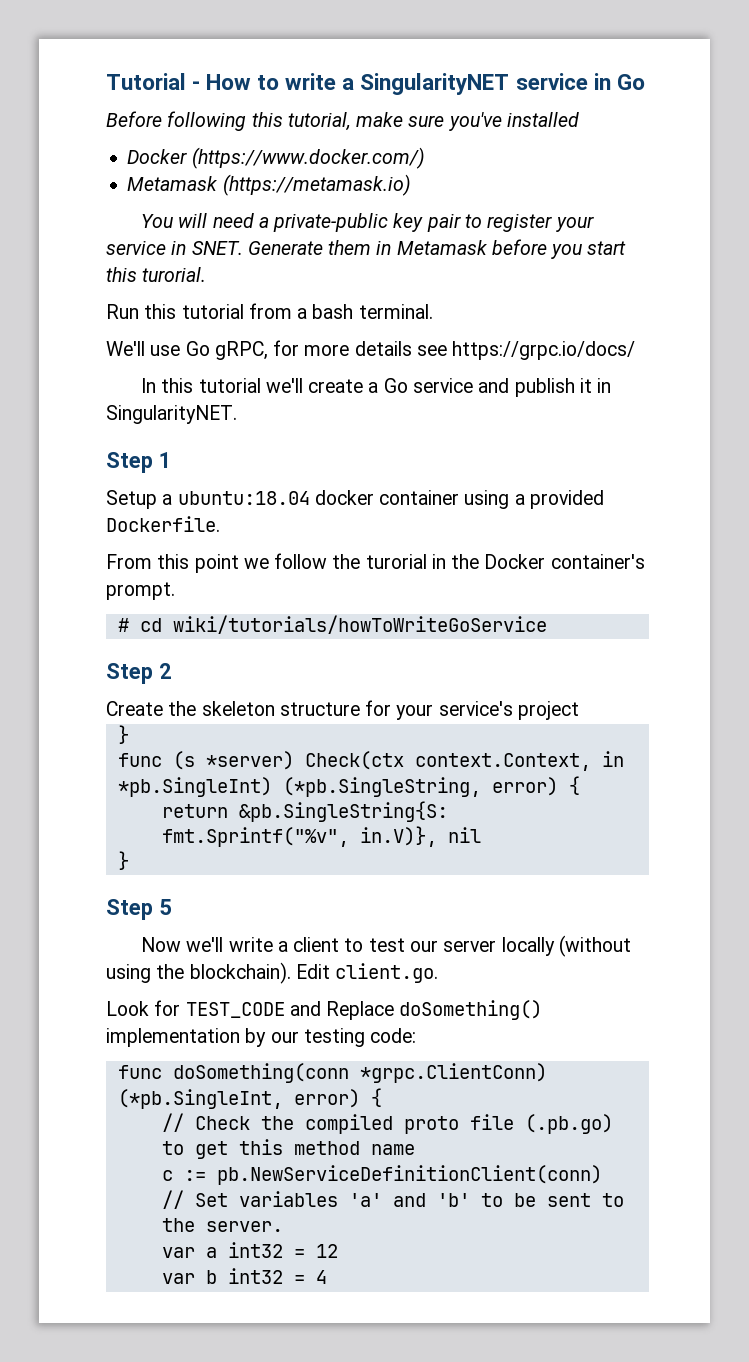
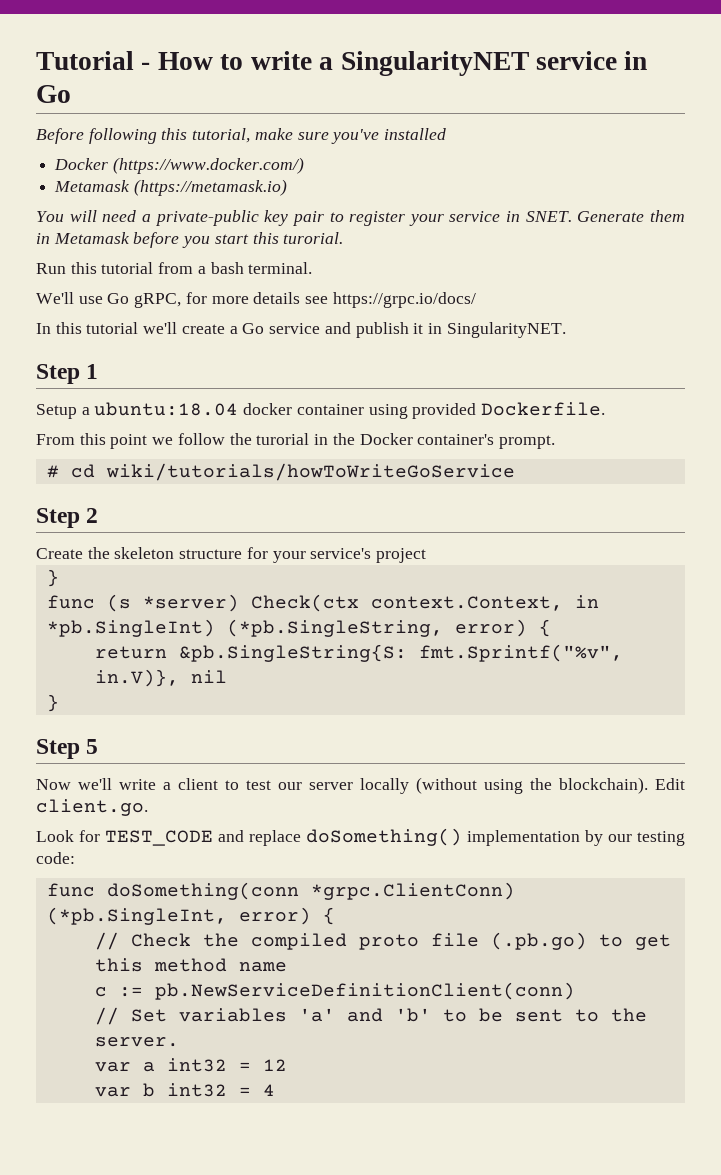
[514,494,525,505] a -> (408, 411) none
[326,1001,395,1020] Replace -> [249,830,301,846] replace

